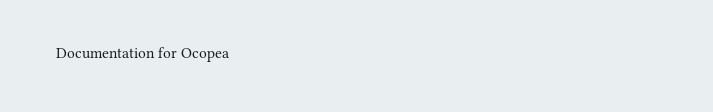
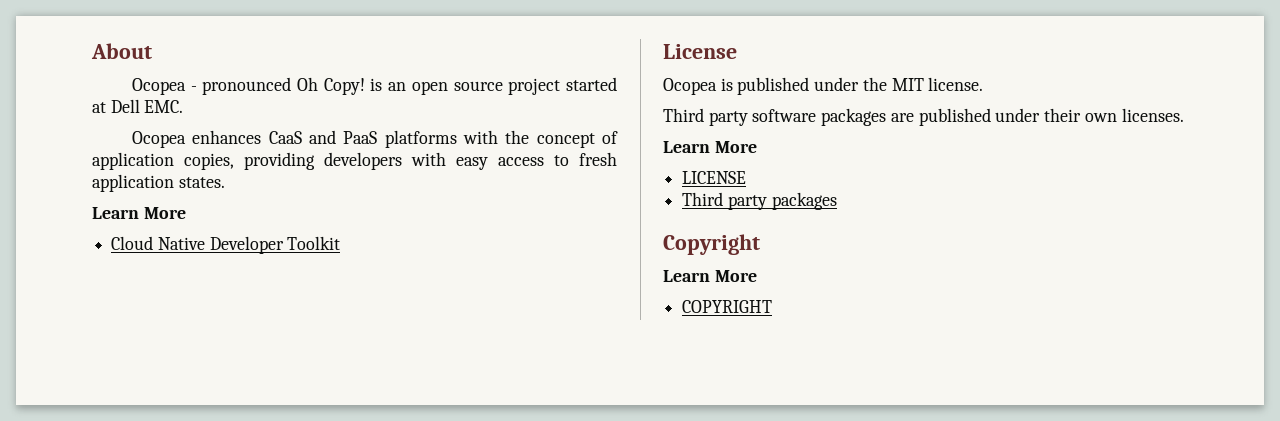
[56,47,231,62] Documentation for Ocopea -> [91,43,152,59] [131,77,618,95] [92,99,184,113] [131,130,618,148] [92,152,617,170] [92,174,225,192] [92,207,186,219] [111,236,341,254] [663,44,737,59] [663,77,984,95] [663,108,1184,126] [663,141,757,153] [682,171,747,184] [682,192,837,210] [663,234,760,255] [663,270,757,282] [682,300,773,313] About // Ocopea - pronounced Oh Copy! is an open source project started at Dell EMC. // Ocopea enhances CaaS and PaaS platforms with the concept of application copies, providing developers with easy access to fresh application states. // Learn More // Cloud Native Developer Toolkit // License // Ocopea is published under the MIT license. // Third party software packages are published under their own licenses. // Learn More // LICENSE // Third party packages // Copyright // Learn More // COPYRIGHT

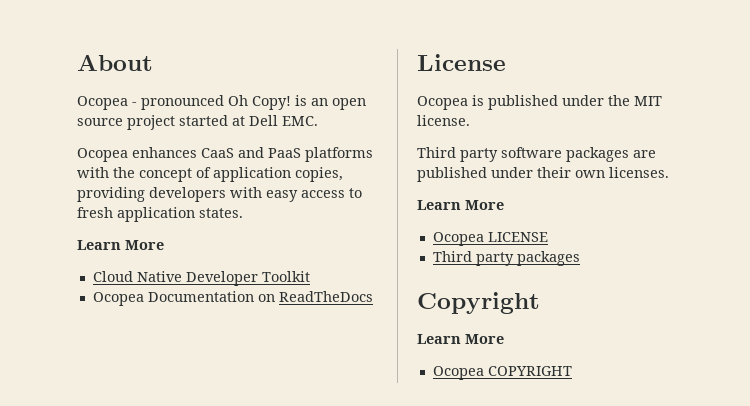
(341, 243) none -> [92,291,373,306] // Ocopea Documentation on ReadTheDocs
(757, 147) none -> [432,232,484,246] Ocopea
(757, 276) none -> [432,366,484,380] Ocopea

